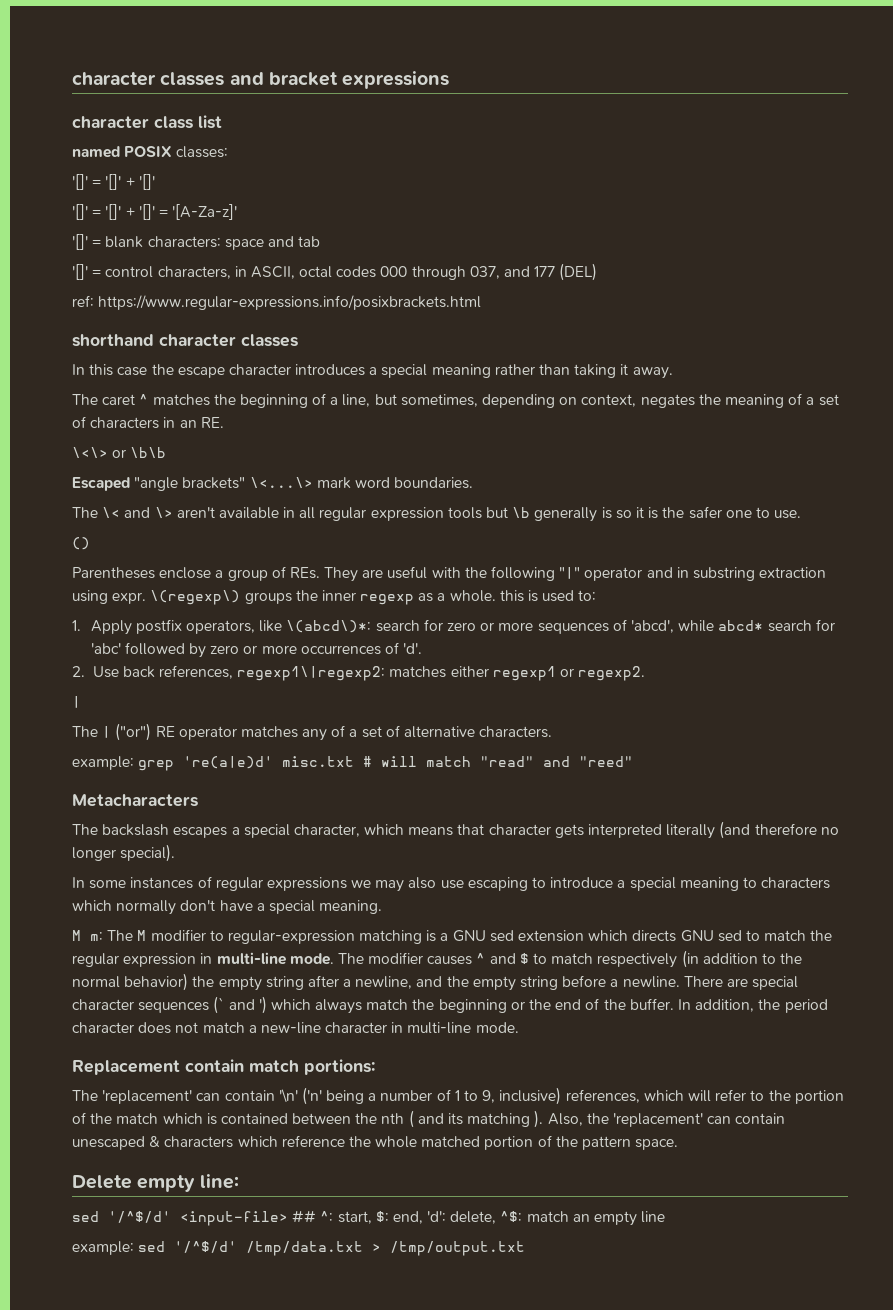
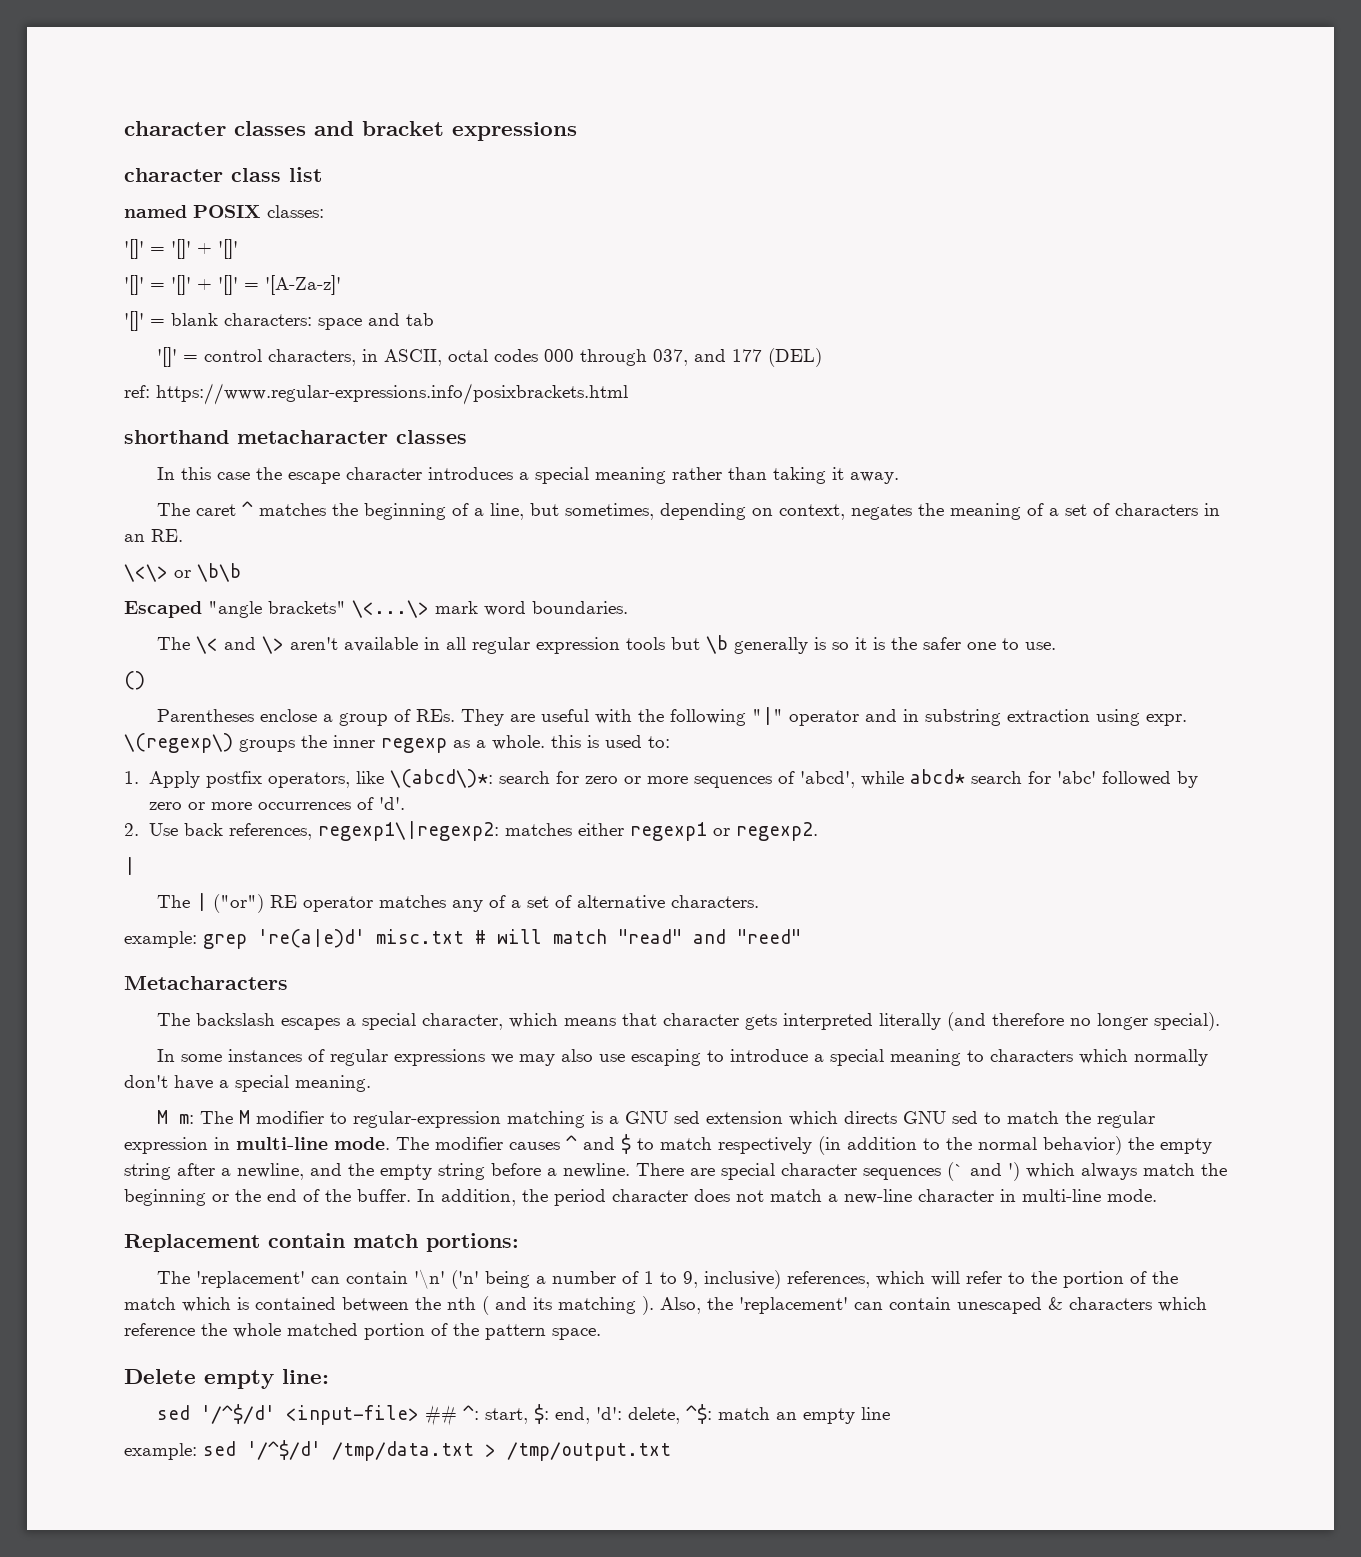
[159,334,236,347] character -> [237,430,388,444] metacharacter

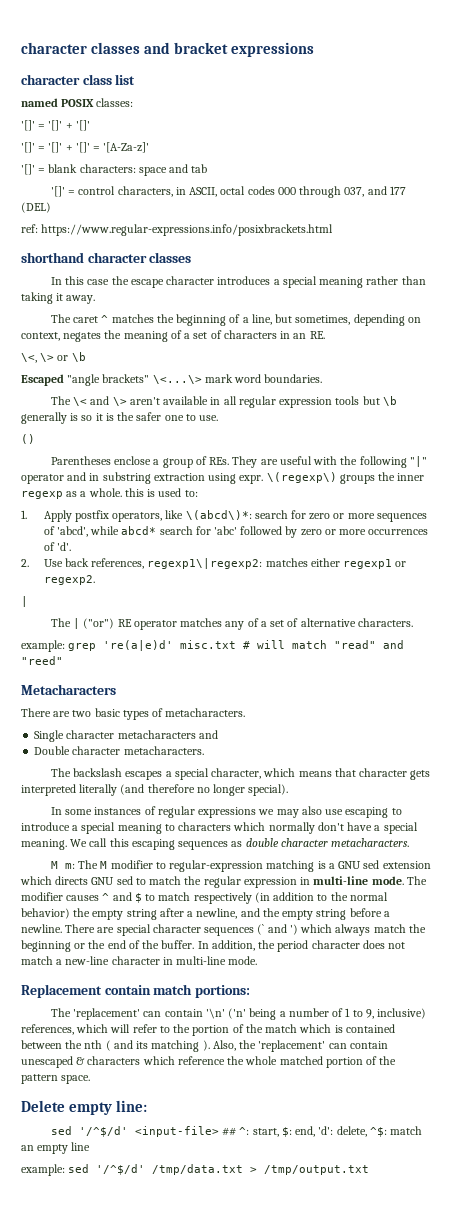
[237,430,388,444] metacharacter -> [87,252,147,263] character
[124,563,241,582] \<\> or \b\b -> [21,352,86,363] \<, \> or \b
(288, 983) none -> [21,708,246,720] [34,730,218,742] [34,746,204,755] // There are two basic types of metacharacters. // Single character metacharacters and // Double character metacharacters.
(371, 1083) none -> [70,838,410,850] We call this escaping sequences as double character metacharacters.

